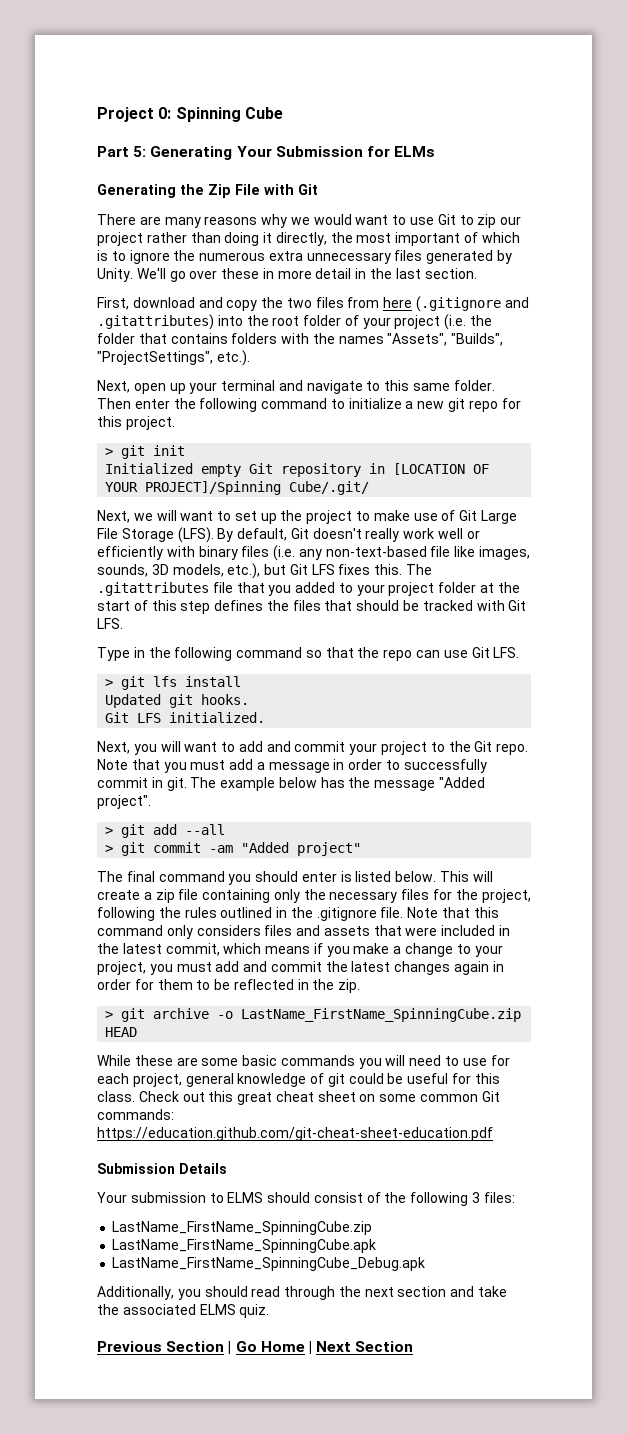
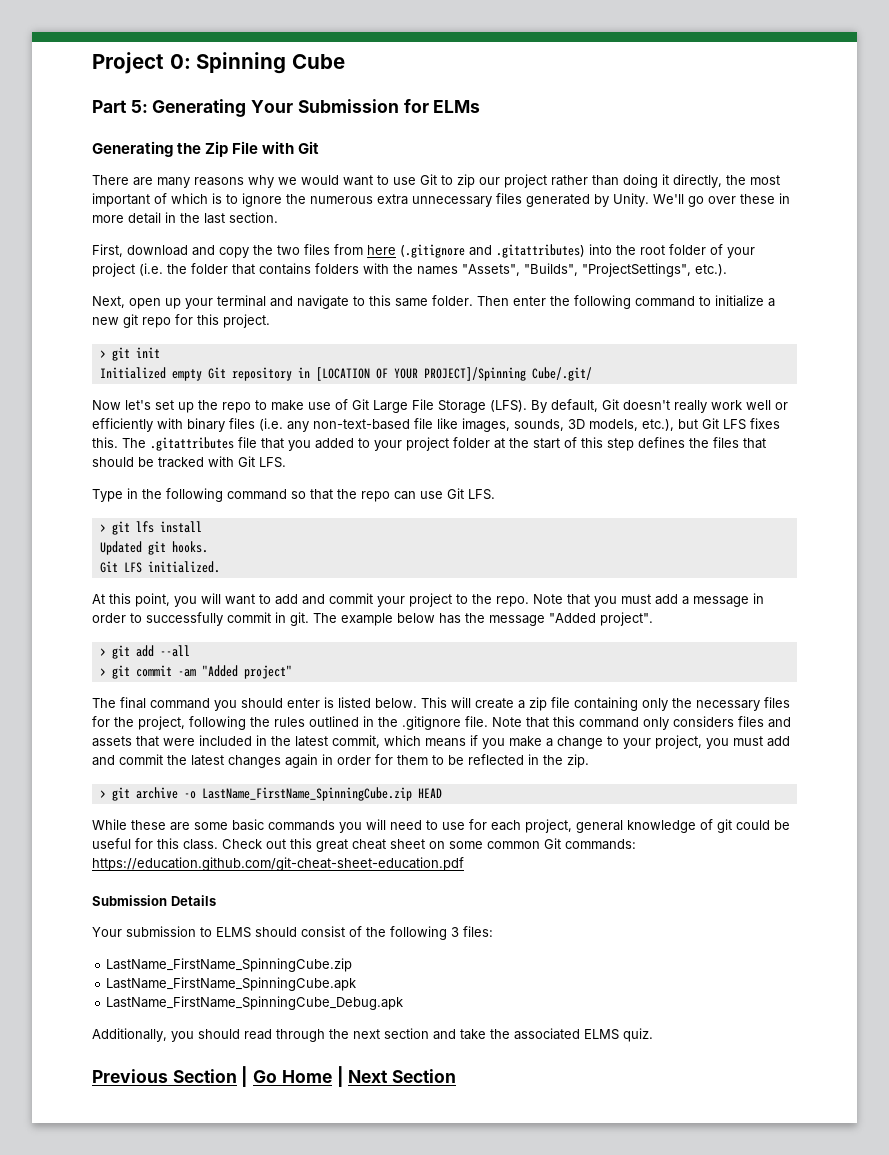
[97,510,232,523] Next, we will want to -> [92,400,151,410] Now let's
[306,510,353,524] project -> [222,402,251,413] repo
[97,741,130,754] Next, -> [92,593,170,607] At this point,
[474,741,493,752] Git -> (492, 599) none

